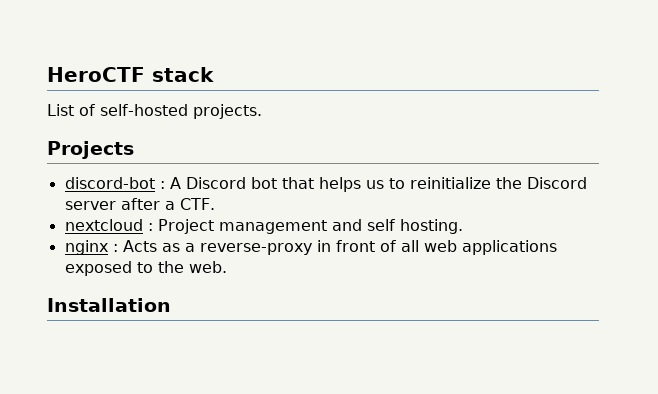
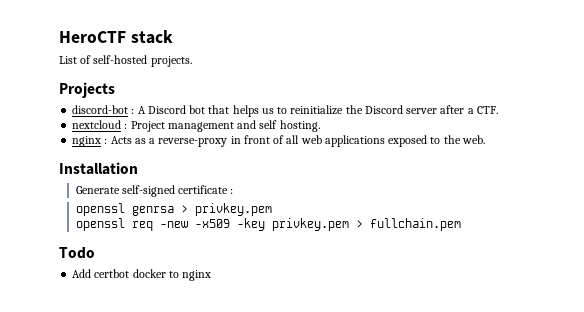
(171, 305) none -> [75,185,234,197] [75,203,272,216] [75,218,461,231] [59,247,95,259] [72,269,212,281] // Generate self-signed certificate : // openssl genrsa > privkey.pem // openssl req -new -x509 -key privkey.pem > fullchain.pem // Todo // Add certbot docker to nginx

